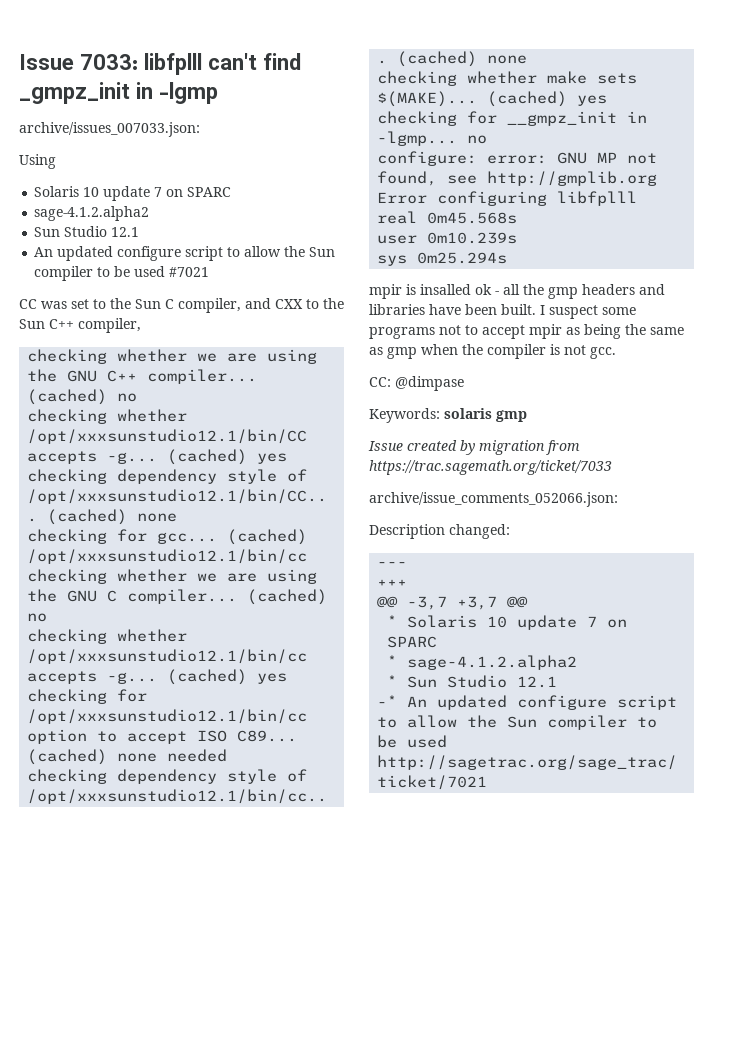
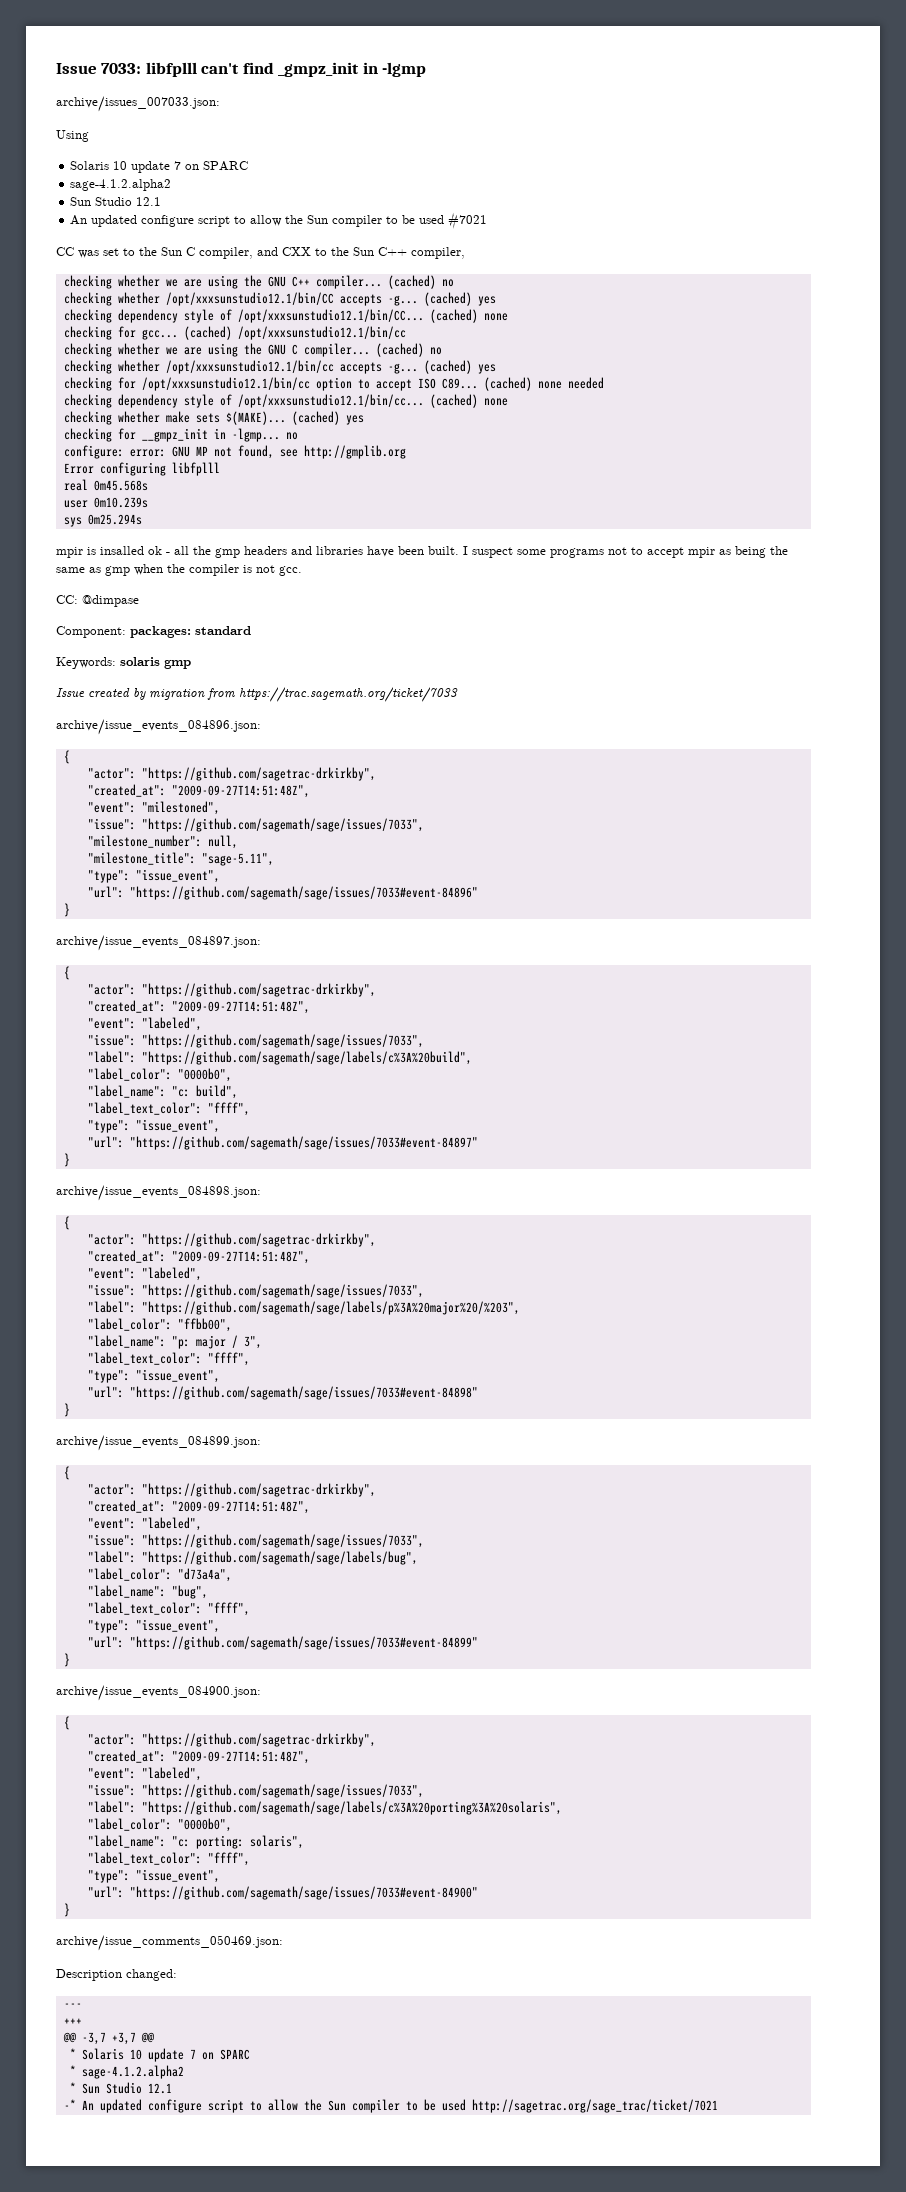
(464, 383) none -> [56,626,251,638] // Component: packages: standard
[369,492,618,507] archive/issue_comments_052066.json: -> [56,719,261,735] [63,750,70,764] [87,767,376,781] [87,784,310,798] [87,801,220,815] [87,818,424,832] [87,835,238,849] [87,852,274,866] [87,869,220,883] [87,886,478,900] [63,903,70,917] [56,935,261,951] [63,966,70,980] [87,983,376,997] [87,1000,310,1014] [87,1017,202,1031] [87,1034,424,1048] [87,1051,472,1065] [87,1068,232,1082] [87,1085,238,1099] [87,1102,250,1116] [87,1119,220,1133] [87,1136,478,1150] [63,1153,70,1167] [56,1185,261,1201] [63,1216,70,1230] [87,1233,376,1247] [87,1250,310,1264] [87,1267,202,1281] [87,1284,424,1298] [87,1301,520,1315] [87,1318,232,1332] [87,1335,262,1349] [87,1352,250,1366] [87,1369,220,1383] [87,1386,478,1400] [63,1403,70,1417] [56,1435,261,1451] [63,1466,70,1480] [87,1483,376,1497] [87,1500,310,1514] [87,1517,202,1531] [87,1534,424,1548] [87,1551,418,1565] [87,1568,232,1582] [87,1585,208,1599] [87,1602,250,1616] [87,1619,220,1633] [87,1636,478,1650] [63,1653,70,1667] [56,1685,261,1701] [63,1716,70,1730] [87,1733,376,1747] [87,1750,310,1764] [87,1767,202,1781] [87,1784,424,1798] [87,1801,562,1815] [87,1818,232,1832] [87,1835,304,1849] [87,1852,250,1866] [87,1869,220,1883] [87,1886,478,1900] [63,1903,70,1917] [56,1935,283,1951] archive/issue_events_084896.json: // { // "actor": "https://github.com/sagetrac-drkirkby", // "created_at": "2009-09-27T14:51:48Z", // "event": "milestoned", // "issue": "https://github.com/sagemath/sage/issues/7033", // "milestone_number": null, // "milestone_title": "sage-5.11", // "type": "issue_event", // "url": "https://github.com/sagemath/sage/issues/7033#event-84896" // } // archive/issue_events_084897.json: // { // "actor": "https://github.com/sagetrac-drkirkby", // "created_at": "2009-09-27T14:51:48Z", // "event": "labeled", // "issue": "https://github.com/sagemath/sage/issues/7033", // "label": "https://github.com/sagemath/sage/labels/c%3A%20build", // "label_color": "0000b0", // "label_name": "c: build", // "label_text_color": "ffff", // "type": "issue_event", // "url": "https://github.com/sagemath/sage/issues/7033#event-84897" // } // archive/issue_events_084898.json: // { // "actor": "https://github.com/sagetrac-drkirkby", // "created_at": "2009-09-27T14:51:48Z", // "event": "labeled", // "issue": "https://github.com/sagemath/sage/issues/7033", // "label": "https://github.com/sagemath/sage/labels/p%3A%20major%20/%203", // "label_color": "ffbb00", // "label_name": "p: major / 3", // "label_text_color": "ffff", // "type": "issue_event", // "url": "https://github.com/sagemath/sage/issues/7033#event-84898" // } // archive/issue_events_084899.json: // { // "actor": "https://github.com/sagetrac-drkirkby", // "created_at": "2009-09-27T14:51:48Z", // "event": "labeled", // "issue": "https://github.com/sagemath/sage/issues/7033", // "label": "https://github.com/sagemath/sage/labels/bug", // "label_color": "d73a4a", // "label_name": "bug", // "label_text_color": "ffff", // "type": "issue_event", // "url": "https://github.com/sagemath/sage/issues/7033#event-84899" // } // archive/issue_events_084900.json: // { // "actor": "https://github.com/sagetrac-drkirkby", // "created_at": "2009-09-27T14:51:48Z", // "event": "labeled", // "issue": "https://github.com/sagemath/sage/issues/7033", // "label": "https://github.com/sagemath/sage/labels/c%3A%20porting%3A%20solaris", // "label_color": "0000b0", // "label_name": "c: porting: solaris", // "label_text_color": "ffff", // "type": "issue_event", // "url": "https://github.com/sagemath/sage/issues/7033#event-84900" // } // archive/issue_comments_050469.json:

